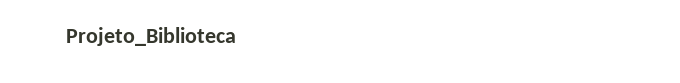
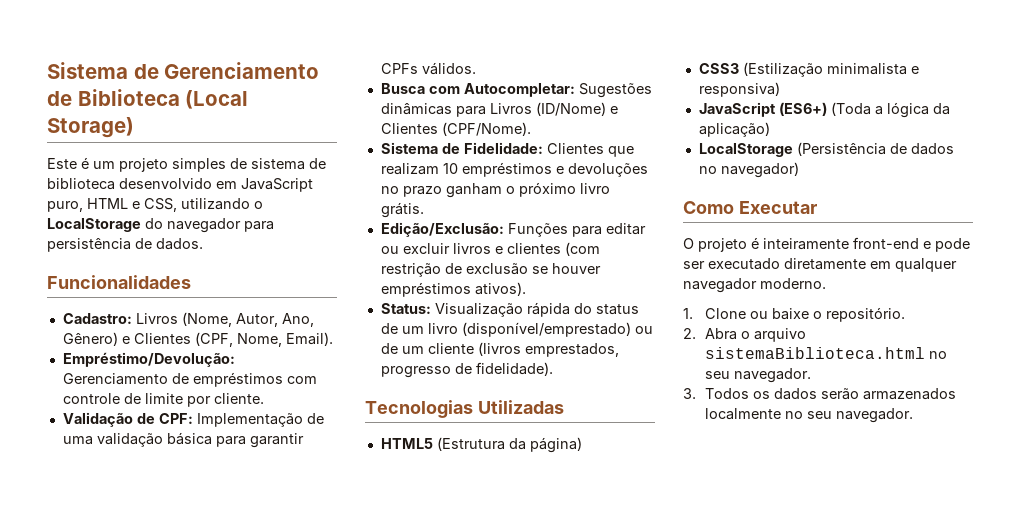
[66,27,236,46] Projeto_Biblioteca -> [47,62,320,79] [47,89,249,109] [47,117,134,138] [47,157,326,172] [47,178,313,192] [47,198,263,212] [47,218,274,233] [47,238,203,252] [47,275,191,289] [62,312,314,327] [62,332,333,347] [62,352,235,367] [62,372,317,387] [62,393,264,407] [62,412,324,427] [62,432,304,448] [380,62,476,75] [380,83,652,98] [380,102,618,117] [380,122,531,136] [380,142,634,157] [380,162,648,177] [380,182,610,198] [380,202,424,218] [380,222,646,237] [380,242,600,256] [380,263,601,277] [380,282,526,297] [380,302,639,317] [380,322,653,337] [380,342,619,357] [380,362,553,378] [365,400,564,418] [380,437,582,453] [698,62,919,77] [698,82,780,97] [698,102,950,118] [698,122,770,137] [698,142,954,157] [698,162,799,178] [683,201,817,214] [683,237,970,252] [683,258,957,272] [683,278,826,293] [683,307,906,322] [683,328,807,342] [705,347,948,359] [705,368,812,383] [683,388,957,400] [705,408,914,423] Sistema de Gerenciamento de Biblioteca (Local Storage) // Este é um projeto simples de sistema de biblioteca desenvolvido em JavaScript puro, HTML e CSS, utilizando o LocalStorage do navegador para persistência de dados. // Funcionalidades // Cadastro: Livros (Nome, Autor, Ano, Gênero) e Clientes (CPF, Nome, Email). // Empréstimo/Devolução: Gerenciamento de empréstimos com controle de limite por cliente. // Validação de CPF: Implementação de uma validação básica para garantir CPFs válidos. // Busca com Autocompletar: Sugestões dinâmicas para Livros (ID/Nome) e Clientes (CPF/Nome). // Sistema de Fidelidade: Clientes que realizam 10 empréstimos e devoluções no prazo ganham o próximo livro grátis. // Edição/Exclusão: Funções para editar ou excluir livros e clientes (com restrição de exclusão se houver empréstimos ativos). // Status: Visualização rápida do status de um livro (disponível/emprestado) ou de um cliente (livros emprestados, progresso de fidelidade). // Tecnologias Utilizadas // HTML5 (Estrutura da página) // CSS3 (Estilização minimalista e responsiva) // JavaScript (ES6+) (Toda a lógica da aplicação) // LocalStorage (Persistência de dados no navegador) // Como Executar // O projeto é inteiramente front-end e pode ser executado diretamente em qualquer navegador moderno. // 1. Clone ou baixe o repositório. // 2. Abra o arquivo sistemaBiblioteca.html no seu navegador. // 3. Todos os dados serão armazenados localmente no seu navegador.

